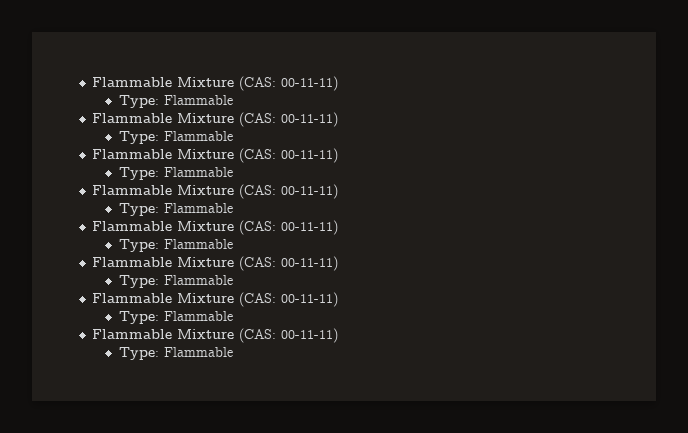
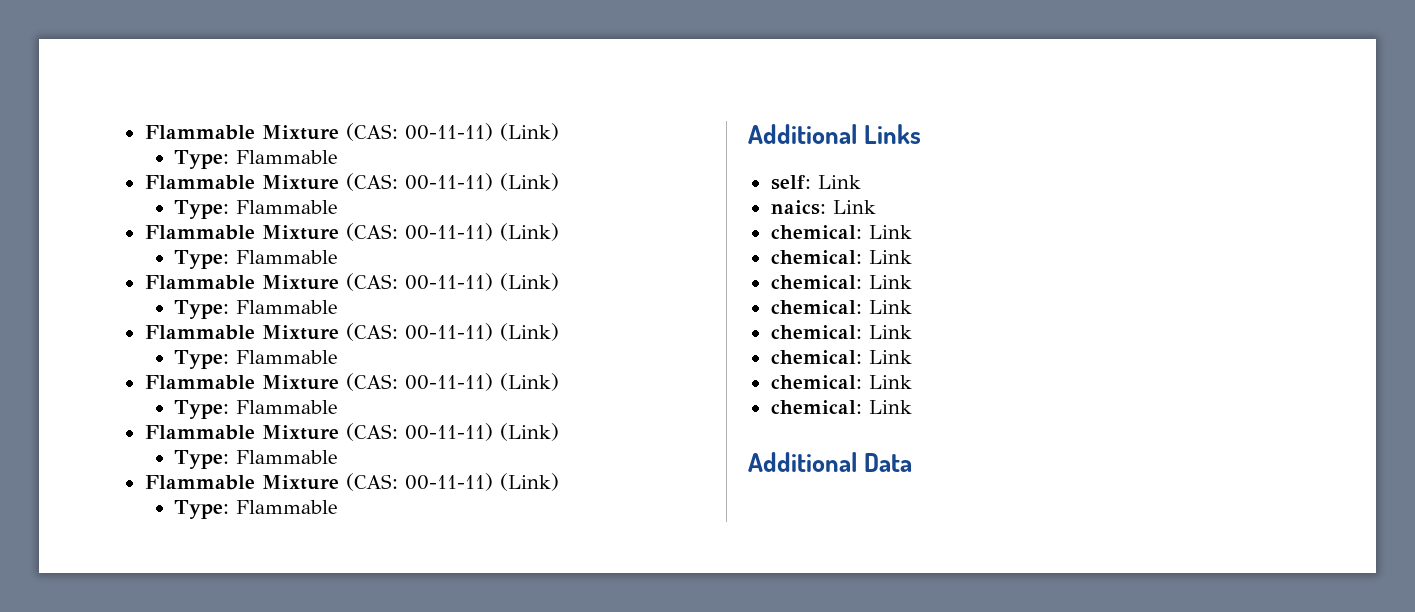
[92,76,339,91] [118,95,233,108] [92,112,339,127] [118,131,233,144] [92,148,339,163] [118,167,233,180] [92,184,339,199] [118,203,233,216] [92,220,339,235] [118,239,233,252] [92,256,339,271] [118,275,233,288] [92,292,339,307] [118,311,233,324] [92,328,339,343] [118,347,233,360] Flammable Mixture (CAS: 00-11-11) // Type: Flammable // Flammable Mixture (CAS: 00-11-11) // Type: Flammable // Flammable Mixture (CAS: 00-11-11) // Type: Flammable // Flammable Mixture (CAS: 00-11-11) // Type: Flammable // Flammable Mixture (CAS: 00-11-11) // Type: Flammable // Flammable Mixture (CAS: 00-11-11) // Type: Flammable // Flammable Mixture (CAS: 00-11-11) // Type: Flammable // Flammable Mixture (CAS: 00-11-11) // Type: Flammable -> [144,123,559,141] [173,150,338,169] [144,173,559,191] [173,200,338,219] [144,223,559,241] [173,250,338,269] [144,273,559,291] [173,300,338,319] [144,323,559,341] [173,350,338,369] [144,373,559,391] [173,400,338,419] [144,423,559,441] [173,450,338,469] [144,473,559,491] [173,500,338,519] [748,124,922,144] [770,175,861,190] [770,200,876,215] [770,225,912,239] [770,250,912,264] [770,275,912,289] [770,300,912,314] [770,325,912,339] [770,350,912,364] [770,375,912,389] [770,400,912,414] [748,452,913,472] Flammable Mixture (CAS: 00-11-11) (Link) // Type: Flammable // Flammable Mixture (CAS: 00-11-11) (Link) // Type: Flammable // Flammable Mixture (CAS: 00-11-11) (Link) // Type: Flammable // Flammable Mixture (CAS: 00-11-11) (Link) // Type: Flammable // Flammable Mixture (CAS: 00-11-11) (Link) // Type: Flammable // Flammable Mixture (CAS: 00-11-11) (Link) // Type: Flammable // Flammable Mixture (CAS: 00-11-11) (Link) // Type: Flammable // Flammable Mixture (CAS: 00-11-11) (Link) // Type: Flammable // Additional Links // self: Link // naics: Link // chemical: Link // chemical: Link // chemical: Link // chemical: Link // chemical: Link // chemical: Link // chemical: Link // chemical: Link // Additional Data

